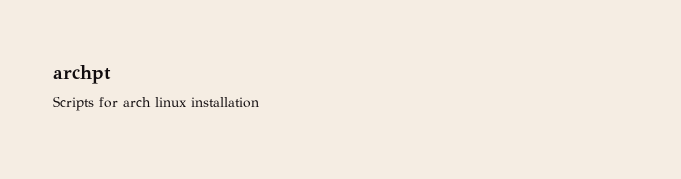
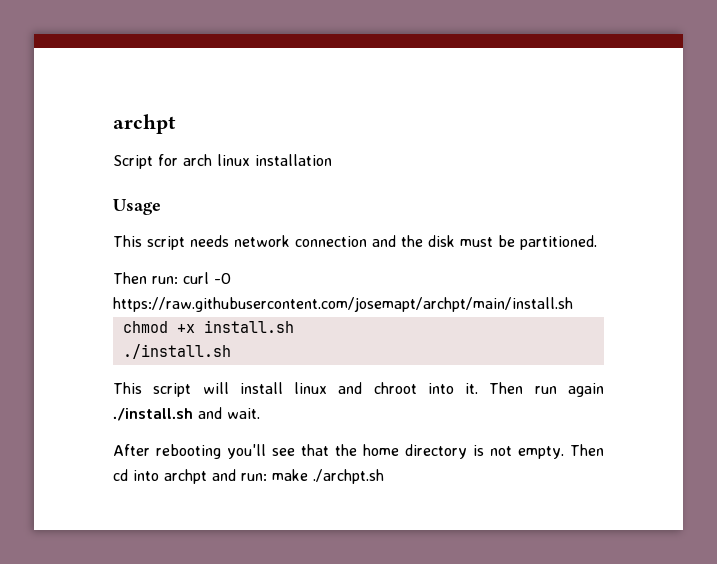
[53,96,94,111] Scripts -> [113,155,153,169] Script
(259, 102) none -> [113,199,161,215] [113,235,597,250] [113,272,231,284] [113,297,573,312] [122,320,294,333] [122,344,231,359] [113,382,604,397] [113,407,260,421] [113,444,604,459] [113,469,384,484] // Usage // This script needs network connection and the disk must be partitioned. // Then run: curl -O https://raw.githubusercontent.com/josemapt/archpt/main/install.sh // chmod +x install.sh // ./install.sh // This script will install linux and chroot into it. Then run again ./install.sh and wait. // After rebooting you'll see that the home directory is not empty. Then cd into archpt and run: make ./archpt.sh

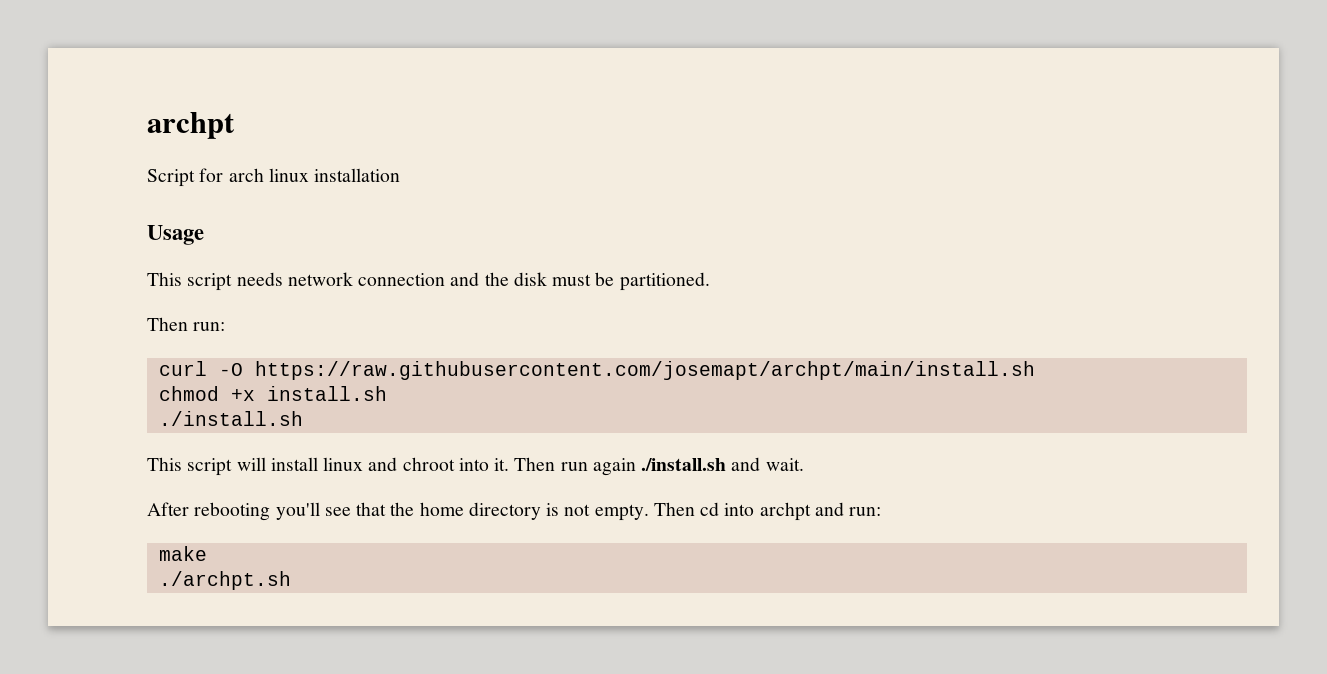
(178, 280) none -> (226, 326) //
(267, 477) none -> (882, 511) //
(308, 475) none -> (207, 553) //

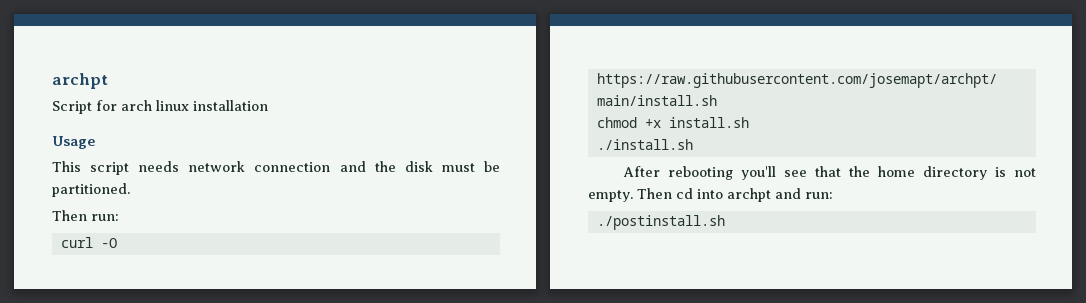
[147,457,804,476] // This script will install linux and chroot into it. Then run again ./install.sh and wait. -> (693, 144) none
[158,546,207,561] [158,571,291,590] make // ./archpt.sh -> [596,215,725,230] ./postinstall.sh

